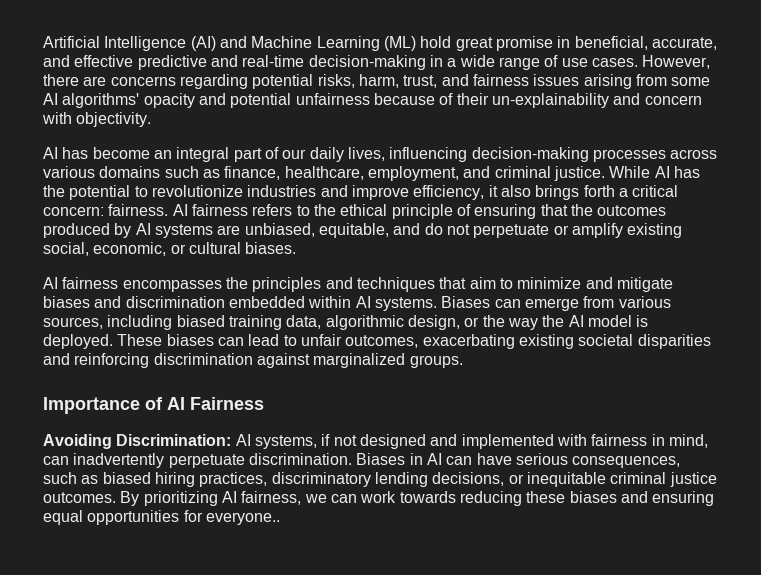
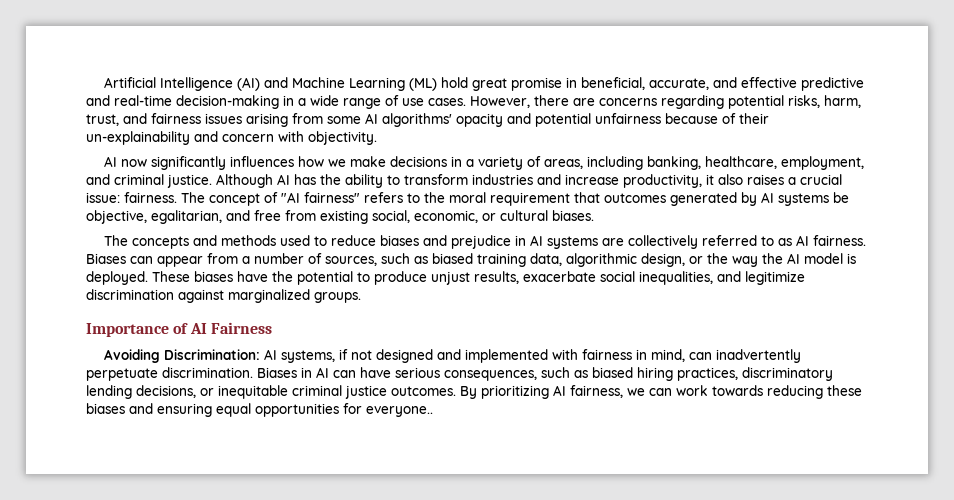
[62,147,718,162] [43,166,281,180] has become an integral part of our daily lives, influencing decision-making processes across various domains such as finance, -> [120,156,701,170] now significantly influences how we make decisions in a variety of areas, including banking,
[609,166,651,178] While -> [216,174,273,188] Although
[69,185,679,200] [43,204,667,219] [43,223,623,238] potential to revolutionize industries and improve efficiency, it also brings forth a critical concern: fairness. AI fairness refers to the ethical principle of ensuring that the outcomes produced by AI systems are unbiased, equitable, and do not perpetuate or amplify -> [345,174,842,188] [86,192,849,206] [86,210,316,224] ability to transform industries and increase productivity, it also raises a crucial issue: fairness. The concept of "AI fairness" refers to the moral requirement that outcomes generated by AI systems be objective, egalitarian, and free from
[43,277,673,292] [43,296,671,311] [43,315,173,330] AI fairness encompasses the principles and techniques that aim to minimize and mitigate biases and discrimination embedded within AI systems. Biases can emerge from various sources, including -> [103,235,866,249] [86,253,428,267] The concepts and methods used to reduce biases and prejudice in AI systems are collectively referred to as AI fairness. Biases can appear from a number of sources, such as
[217,334,711,349] [43,353,150,368] can lead to unfair outcomes, exacerbating existing societal disparities and reinforcing -> [237,271,805,285] have the potential to produce unjust results, exacerbate social inequalities, and legitimize

